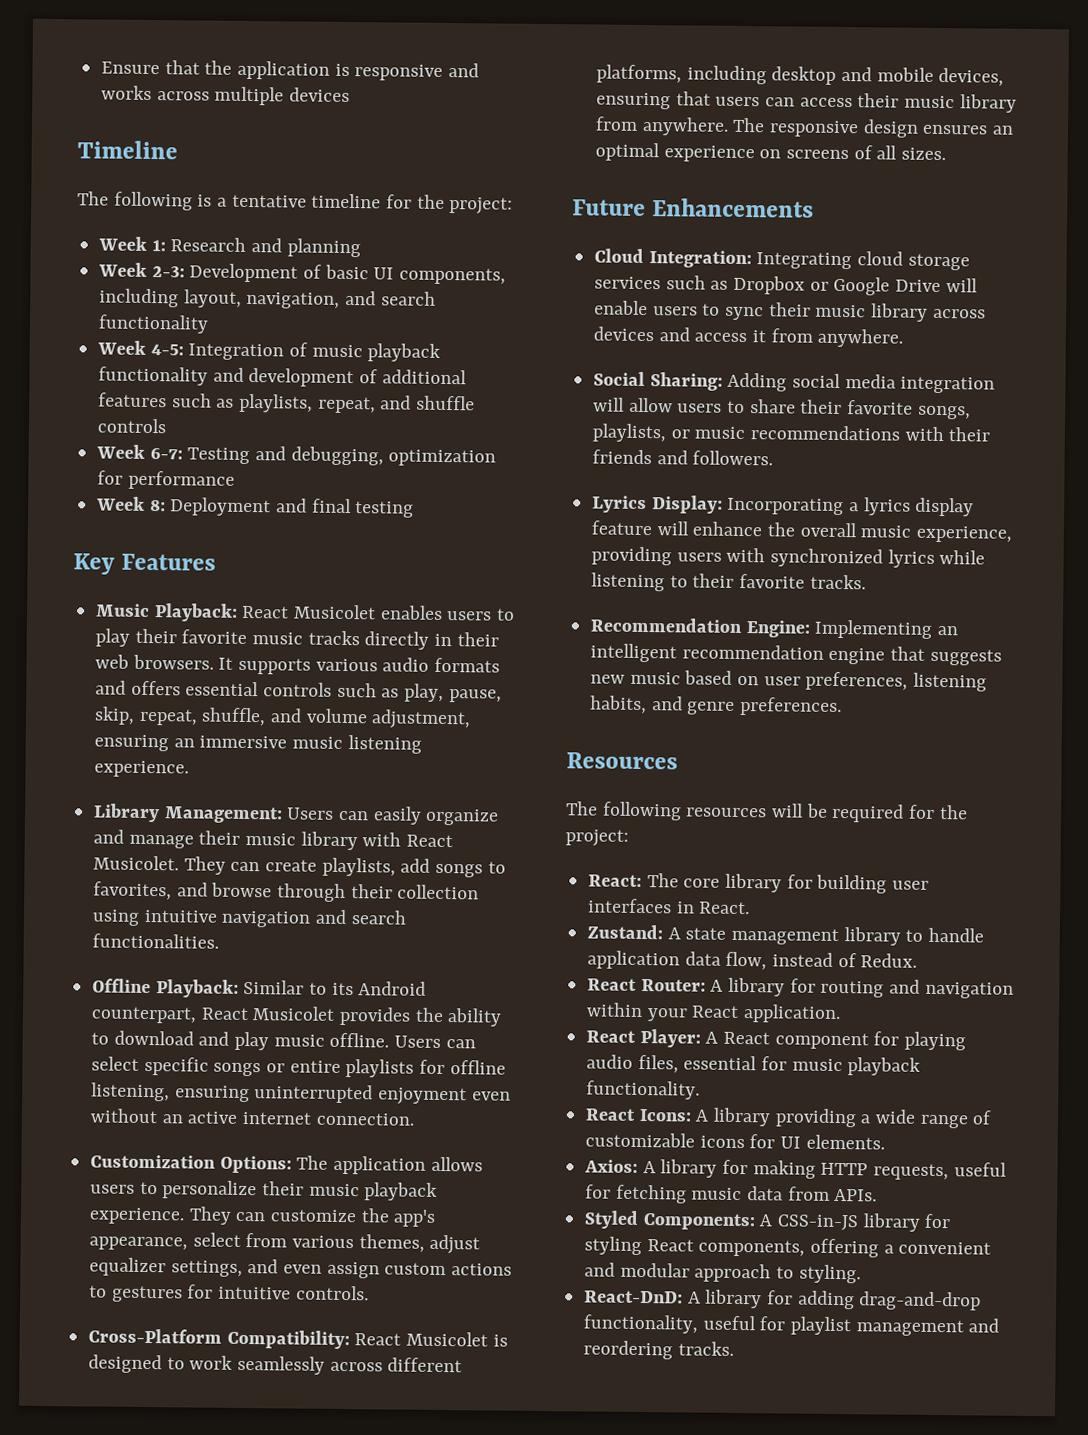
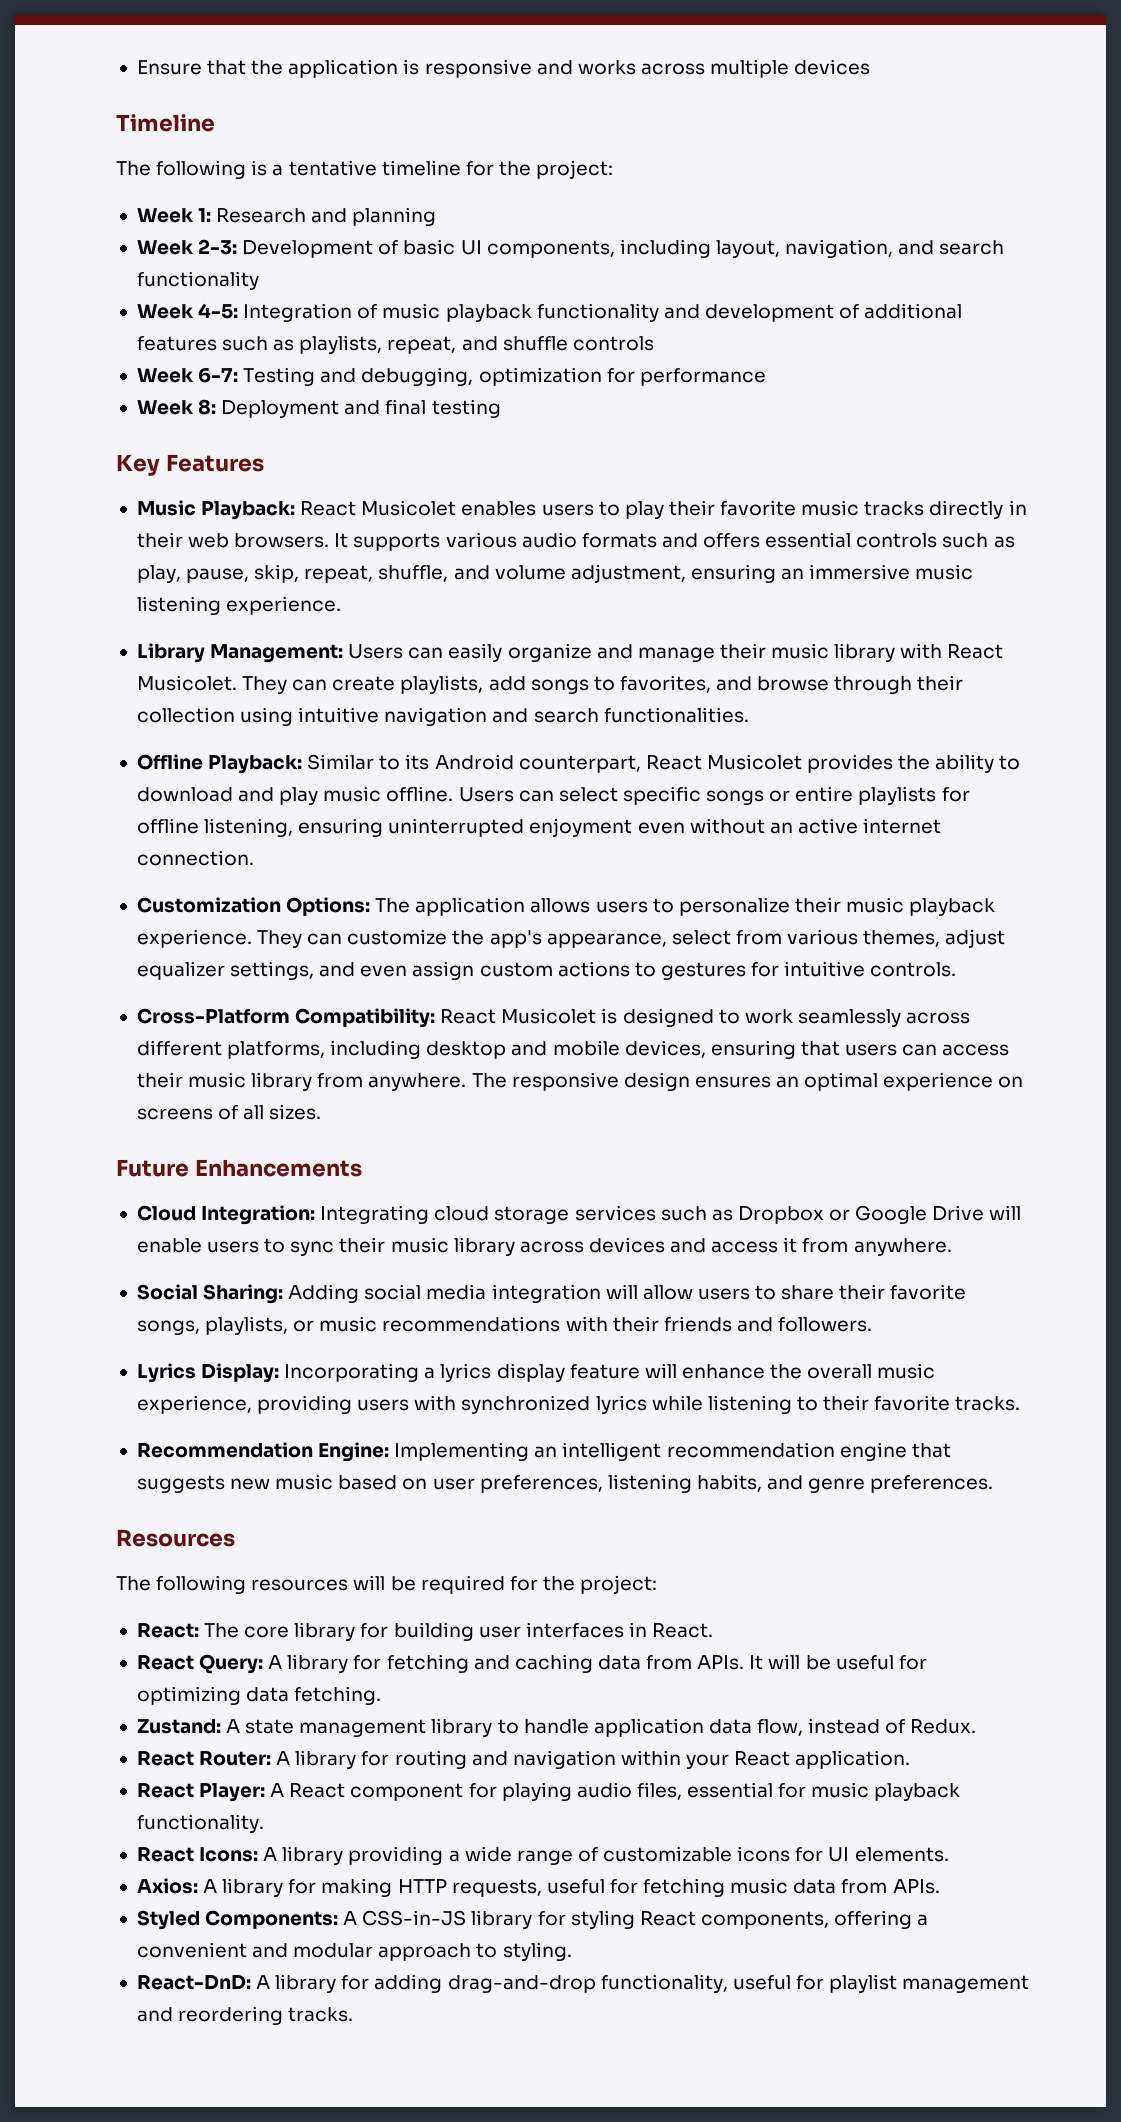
(751, 908) none -> [136,1654,927,1674] [136,1686,382,1705] // React Query: A library for fetching and caching data from APIs. It will be useful for optimizing data fetching.

